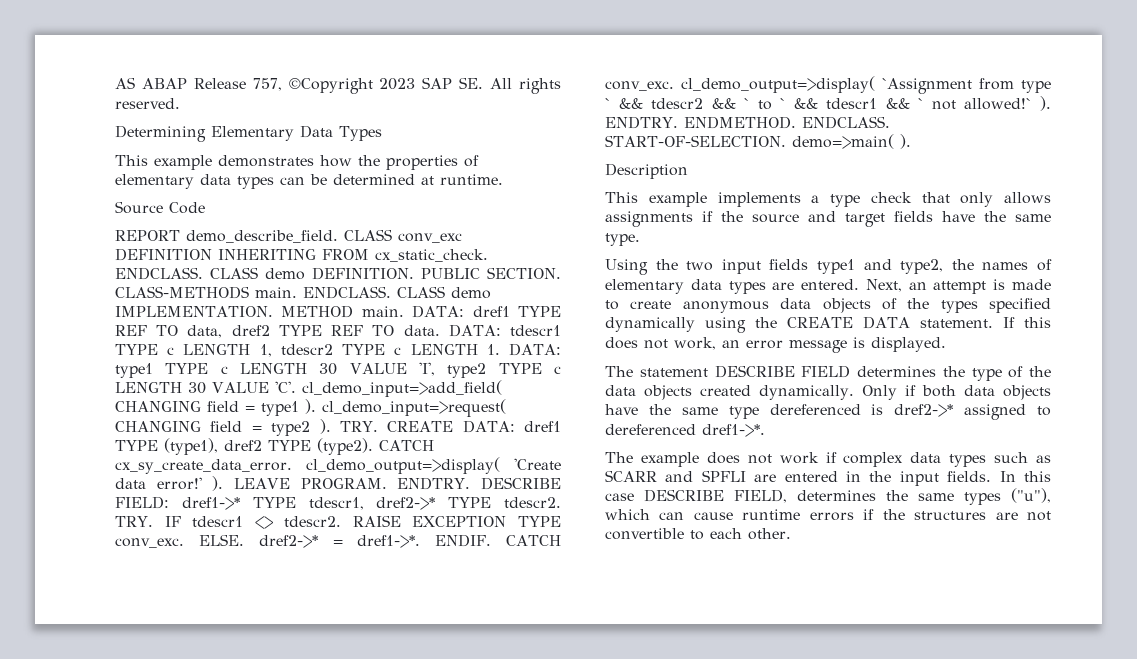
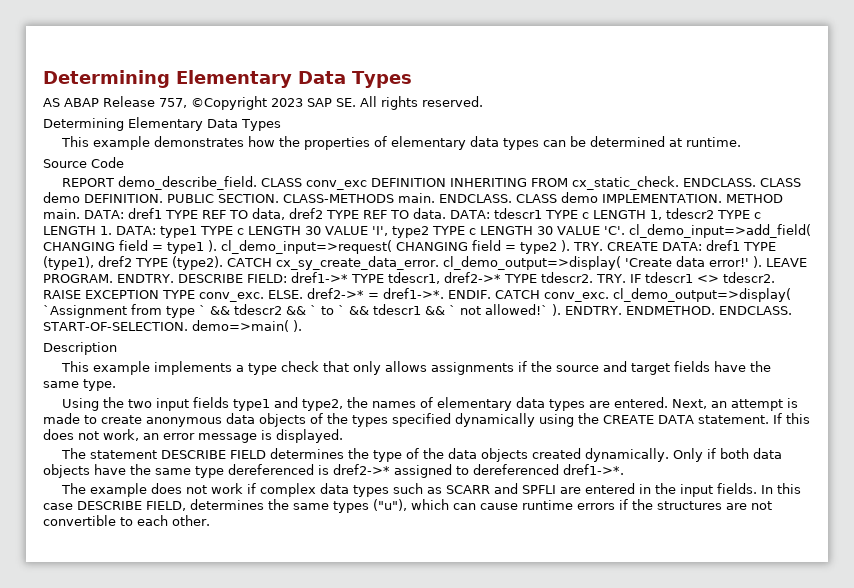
(115, 83) none -> [43,70,412,88] Determining Elementary Data Types //

